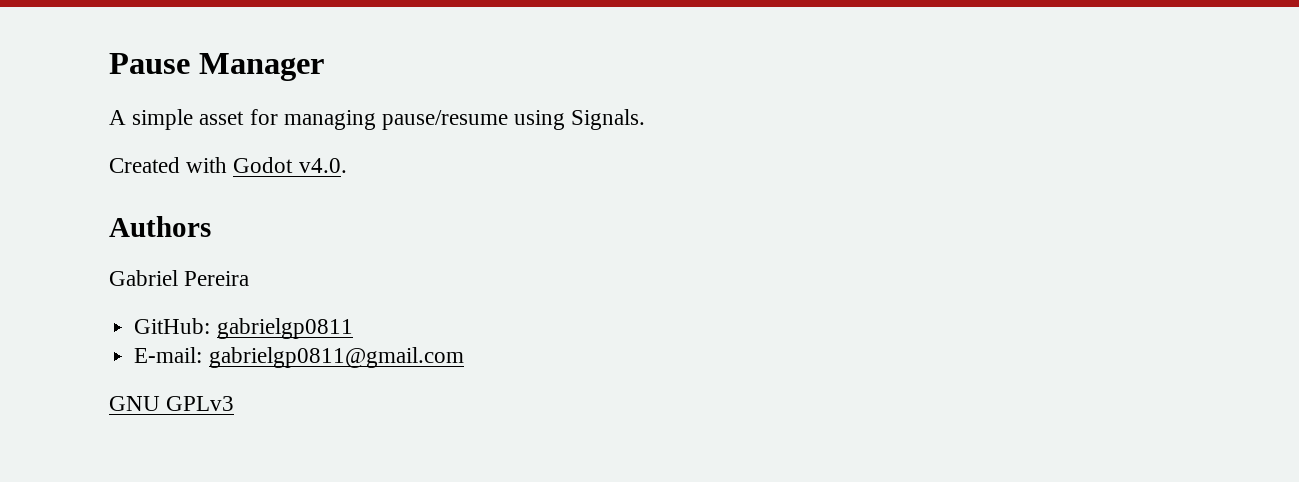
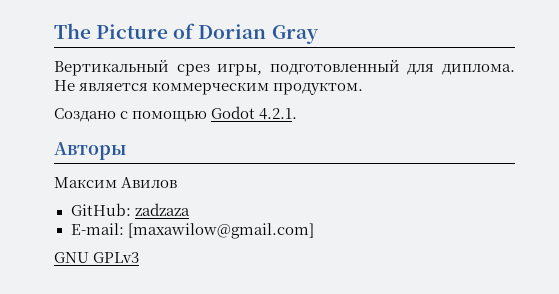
[109,53,324,81] [109,109,646,130] [109,157,347,173] [109,216,211,237] [109,270,250,286] Pause Manager // A simple asset for managing pause/resume using Signals. // Created with Godot v4.0. // Authors // Gabriel Pereira -> [54,23,319,44] [54,59,515,76] [54,80,364,95] [54,106,298,122] [54,142,126,160] [54,177,178,188] The Picture of Dorian Gray // Вертикальный срез игры, подготовленный для диплома. Не является коммерческим продуктом. // Создано с помощью Godot 4.2.1. // Авторы // Максим Авилов
[216,318,353,339] gabrielgp0811 -> [134,203,190,216] zadzaza
[208,347,464,368] gabrielgp0811@gmail.com -> [127,223,314,239] [maxawilow@gmail.com]

